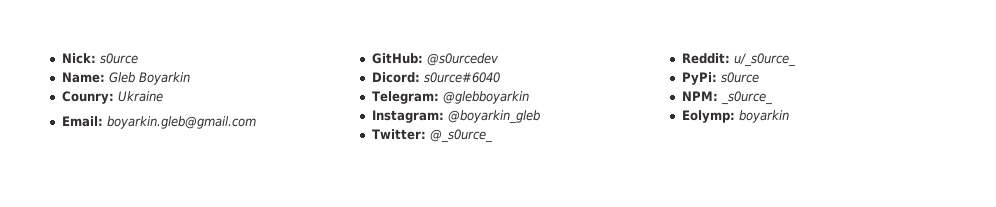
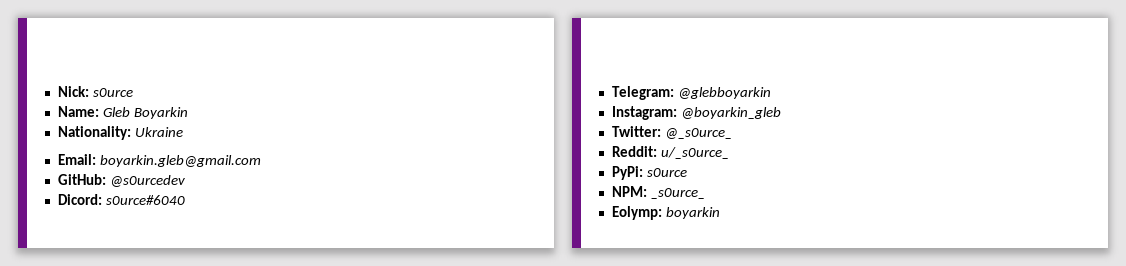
[61,91,114,104] Counry: -> [57,126,131,140] Nationality:

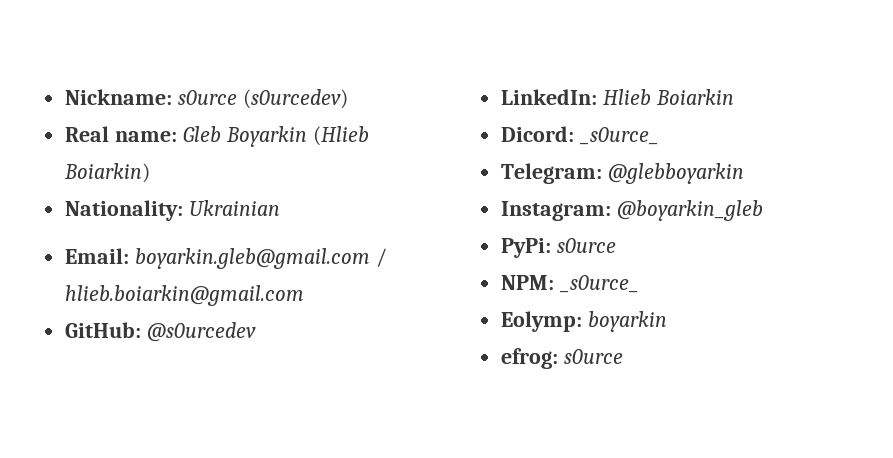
[57,86,133,97] [57,106,99,117] Nick: s0urce // Name: -> [65,89,349,109] [65,126,178,142] Nickname: s0urce (s0urcedev) // Real name:
(188, 113) none -> [312,126,369,146] [64,163,151,183] (Hlieb Boiarkin)
[134,127,183,137] Ukraine -> [189,200,281,216] Ukrainian
(261, 161) none -> [376,248,388,267] [65,285,305,306] / hlieb.boiarkin@gmail.com
(185, 181) none -> [501,89,735,105] // LinkedIn: Hlieb Boiarkin
[105,195,185,205] s0urce#6040 -> [579,127,660,145] _s0urce_
[611,126,732,139] [611,146,729,159] // Twitter: @_s0urce_ // Reddit: u/_s0urce_ -> (764, 210) none
(720, 213) none -> [501,348,624,369] // efrog: s0urce

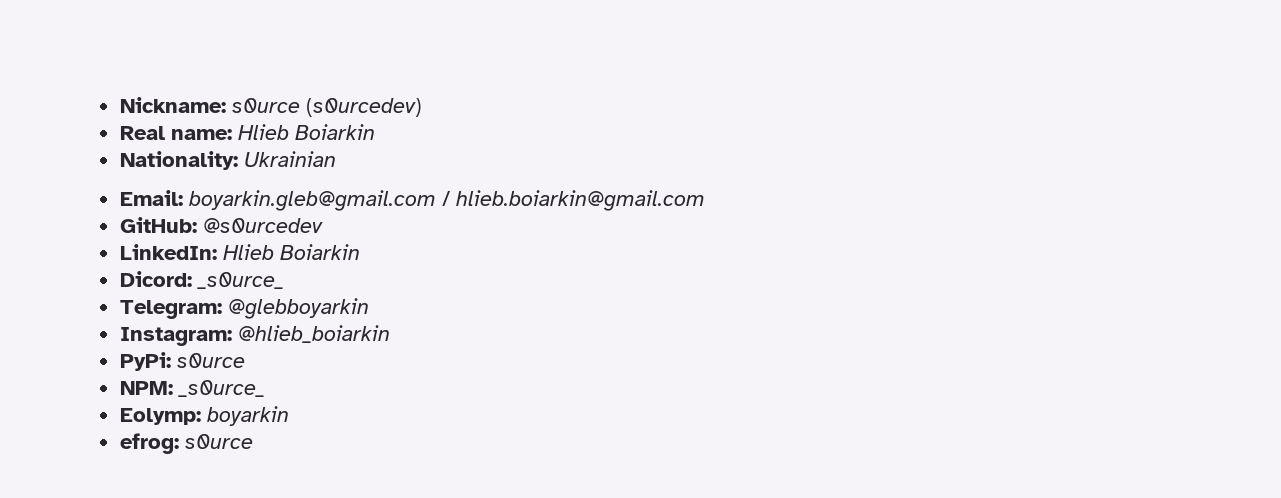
[183,126,369,147] [64,163,151,183] Gleb Boyarkin (Hlieb Boiarkin) -> [238,124,376,140] Hlieb Boiarkin
[617,200,764,221] @boyarkin_gleb -> [238,325,391,343] @hlieb_boiarkin

